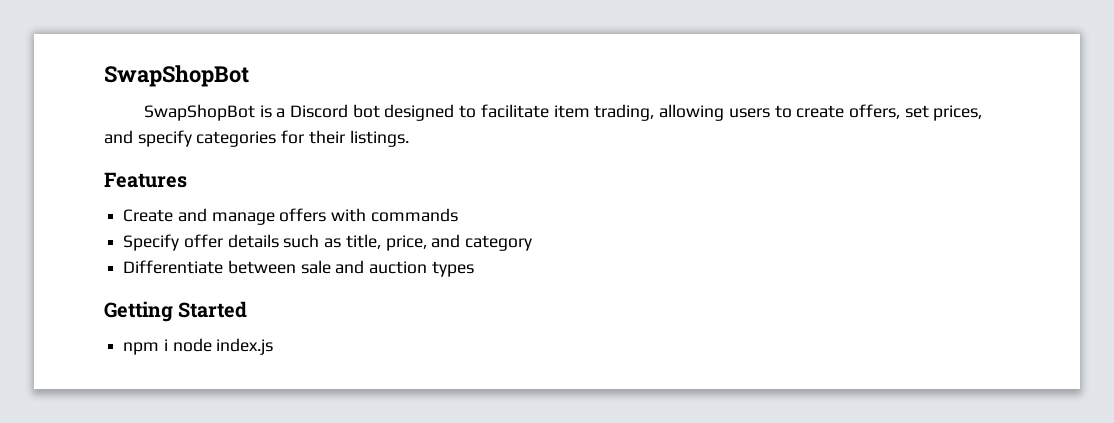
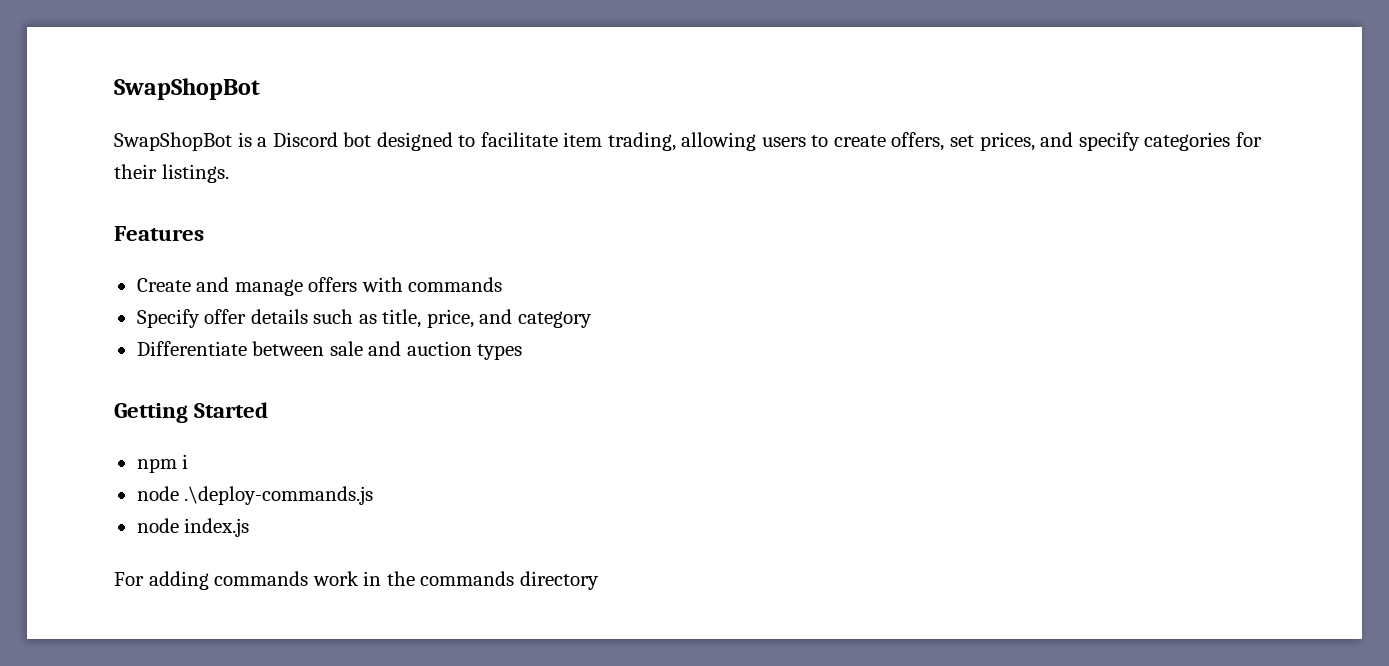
(168, 345) none -> [136,486,374,505] // node .\deploy-commands.js //
(274, 346) none -> [114,571,599,590] // For adding commands work in the commands directory

